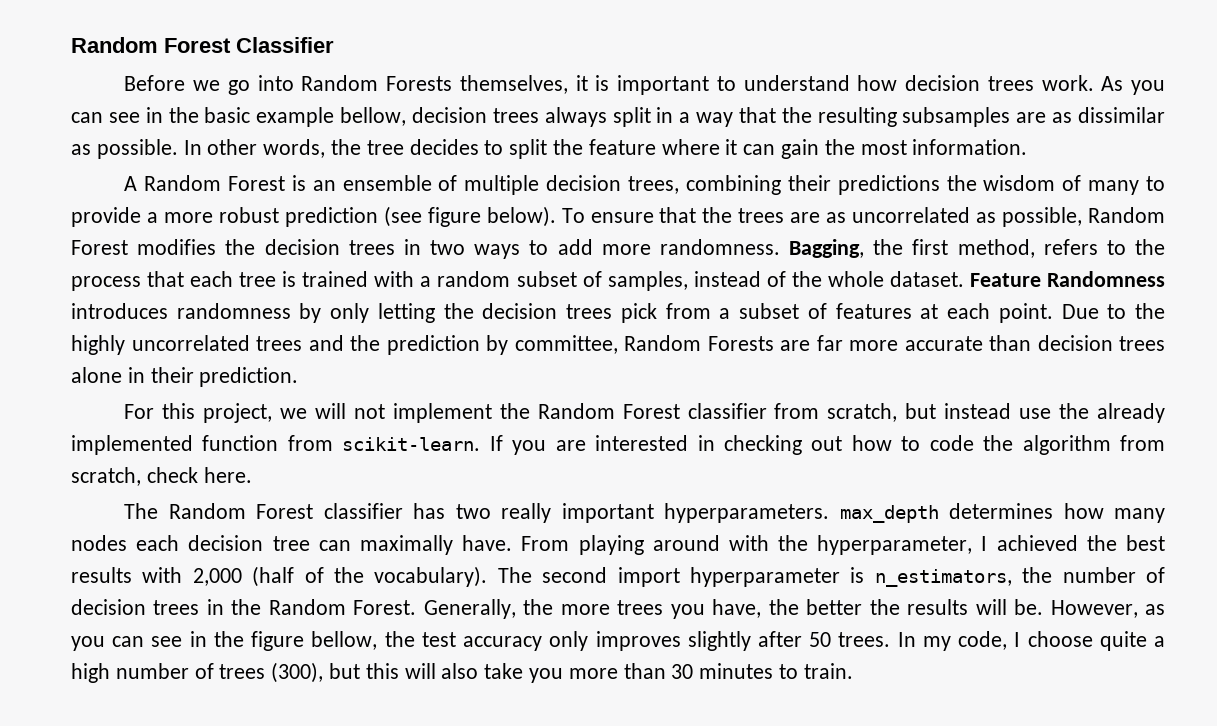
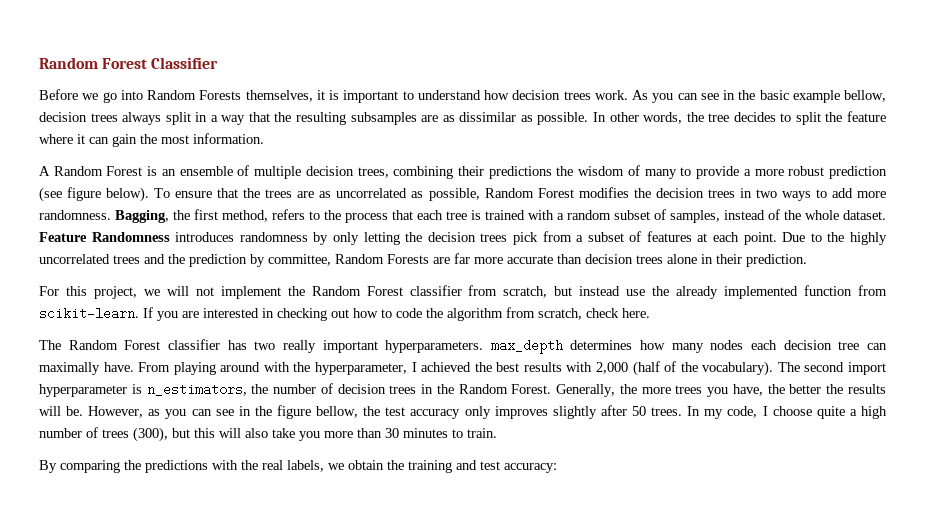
(853, 671) none -> [39,460,557,473] // By comparing the predictions with the real labels, we obtain the training and test accuracy:

